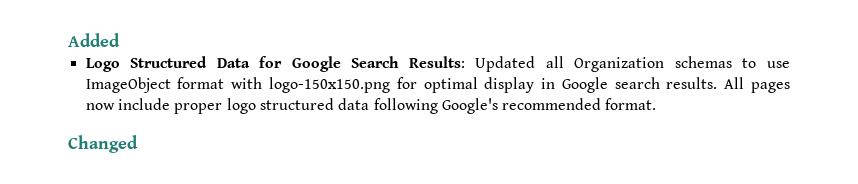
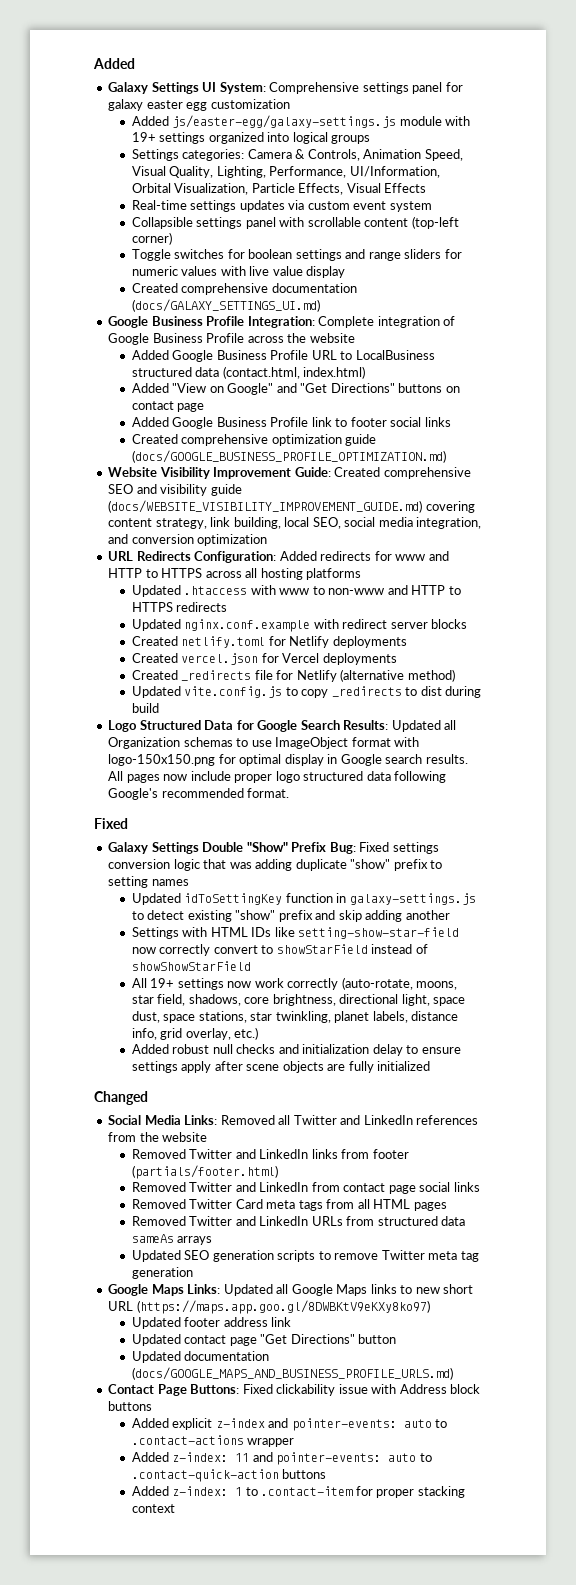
[68,33,120,47] Added -> [93,58,135,69] [108,82,463,94] [108,99,290,111] [131,115,471,128] [131,132,371,144] [131,149,463,161] [131,166,440,178] [131,183,427,195] [131,200,432,212] [131,216,459,229] [131,232,172,245] [131,249,462,261] [131,266,346,278] [131,283,357,295] [131,299,320,312] [108,316,456,328] [108,333,355,345] [131,350,435,362] [131,366,366,379] [131,383,460,395] [131,401,205,412] [131,417,451,429] [131,434,377,446] [131,450,446,463] [108,467,471,479] [108,484,242,496] [108,500,475,513] [108,517,482,529] [108,534,268,546] [108,551,449,563] [108,568,362,580] [131,585,461,597] [131,602,228,612] [131,619,468,632] [131,636,407,648] [131,653,397,665] [131,669,455,682] [131,686,482,698] [131,703,159,713] Added // Galaxy Settings UI System: Comprehensive settings panel for galaxy easter egg customization // Added js/easter-egg/galaxy-settings.js module with 19+ settings organized into logical groups // Settings categories: Camera & Controls, Animation Speed, Visual Quality, Lighting, Performance, UI/Information, Orbital Visualization, Particle Effects, Visual Effects // Real-time settings updates via custom event system // Collapsible settings panel with scrollable content (top-left corner) // Toggle switches for boolean settings and range sliders for numeric values with live value display // Created comprehensive documentation (docs/GALAXY_SETTINGS_UI.md) // Google Business Profile Integration: Complete integration of Google Business Profile across the website // Added Google Business Profile URL to LocalBusiness structured data (contact.html, index.html) // Added "View on Google" and "Get Directions" buttons on contact page // Added Google Business Profile link to footer social links // Created comprehensive optimization guide (docs/GOOGLE_BUSINESS_PROFILE_OPTIMIZATION.md) // Website Visibility Improvement Guide: Created comprehensive SEO and visibility guide (docs/WEBSITE_VISIBILITY_IMPROVEMENT_GUIDE.md) covering content strategy, link building, local SEO, social media integration, and conversion optimization // URL Redirects Configuration: Added redirects for www and HTTP to HTTPS across all hosting platforms // Updated .htaccess with www to non-www and HTTP to HTTPS redirects // Updated nginx.conf.example with redirect server blocks // Created netlify.toml for Netlify deployments // Created vercel.json for Vercel deployments // Created _redirects file for Netlify (alternative method) // Updated vite.config.js to copy _redirects to dist during build
[68,135,138,153] Changed -> [94,818,128,829] [108,842,439,854] [108,859,443,871] [108,876,189,888] [131,893,476,905] [131,910,450,922] [131,927,460,939] [131,944,428,956] [131,961,251,971] [131,977,458,990] [131,994,466,1006] [131,1011,459,1023] [131,1027,259,1040] [131,1044,461,1056] [131,1061,431,1073] [94,1091,148,1105] [108,1115,479,1125] [108,1132,208,1142] [131,1149,409,1159] [131,1165,278,1179] [131,1182,480,1194] [131,1199,447,1211] [131,1216,466,1226] [131,1234,213,1245] [131,1250,479,1262] [131,1267,193,1279] [108,1284,474,1296] [108,1300,430,1314] [131,1317,292,1329] [131,1334,397,1346] [131,1351,270,1363] [131,1367,453,1380] [108,1384,481,1396] [108,1401,153,1411] [131,1418,448,1431] [131,1435,295,1447] [131,1452,432,1465] [131,1469,327,1482] [131,1486,465,1498] [131,1504,175,1513] Fixed // Galaxy Settings Double "Show" Prefix Bug: Fixed settings conversion logic that was adding duplicate "show" prefix to setting names // Updated idToSettingKey function in galaxy-settings.js to detect existing "show" prefix and skip adding another // Settings with HTML IDs like setting-show-star-field now correctly convert to showStarField instead of showShowStarField // All 19+ settings now work correctly (auto-rotate, moons, star field, shadows, core brightness, directional light, space dust, space stations, star twinkling, planet labels, distance info, grid overlay, etc.) // Added robust null checks and initialization delay to ensure settings apply after scene objects are fully initialized // Changed // Social Media Links: Removed all Twitter and LinkedIn references from the website // Removed Twitter and LinkedIn links from footer (partials/footer.html) // Removed Twitter and LinkedIn from contact page social links // Removed Twitter Card meta tags from all HTML pages // Removed Twitter and LinkedIn URLs from structured data sameAs arrays // Updated SEO generation scripts to remove Twitter meta tag generation // Google Maps Links: Updated all Google Maps links to new short URL (https://maps.app.goo.gl/8DWBKtV9eKXy8ko97) // Updated footer address link // Updated contact page "Get Directions" button // Updated documentation (docs/GOOGLE_MAPS_AND_BUSINESS_PROFILE_URLS.md) // Contact Page Buttons: Fixed clickability issue with Address block buttons // Added explicit z-index and pointer-events: auto to .contact-actions wrapper // Added z-index: 11 and pointer-events: auto to .contact-quick-action buttons // Added z-index: 1 to .contact-item for proper stacking context

